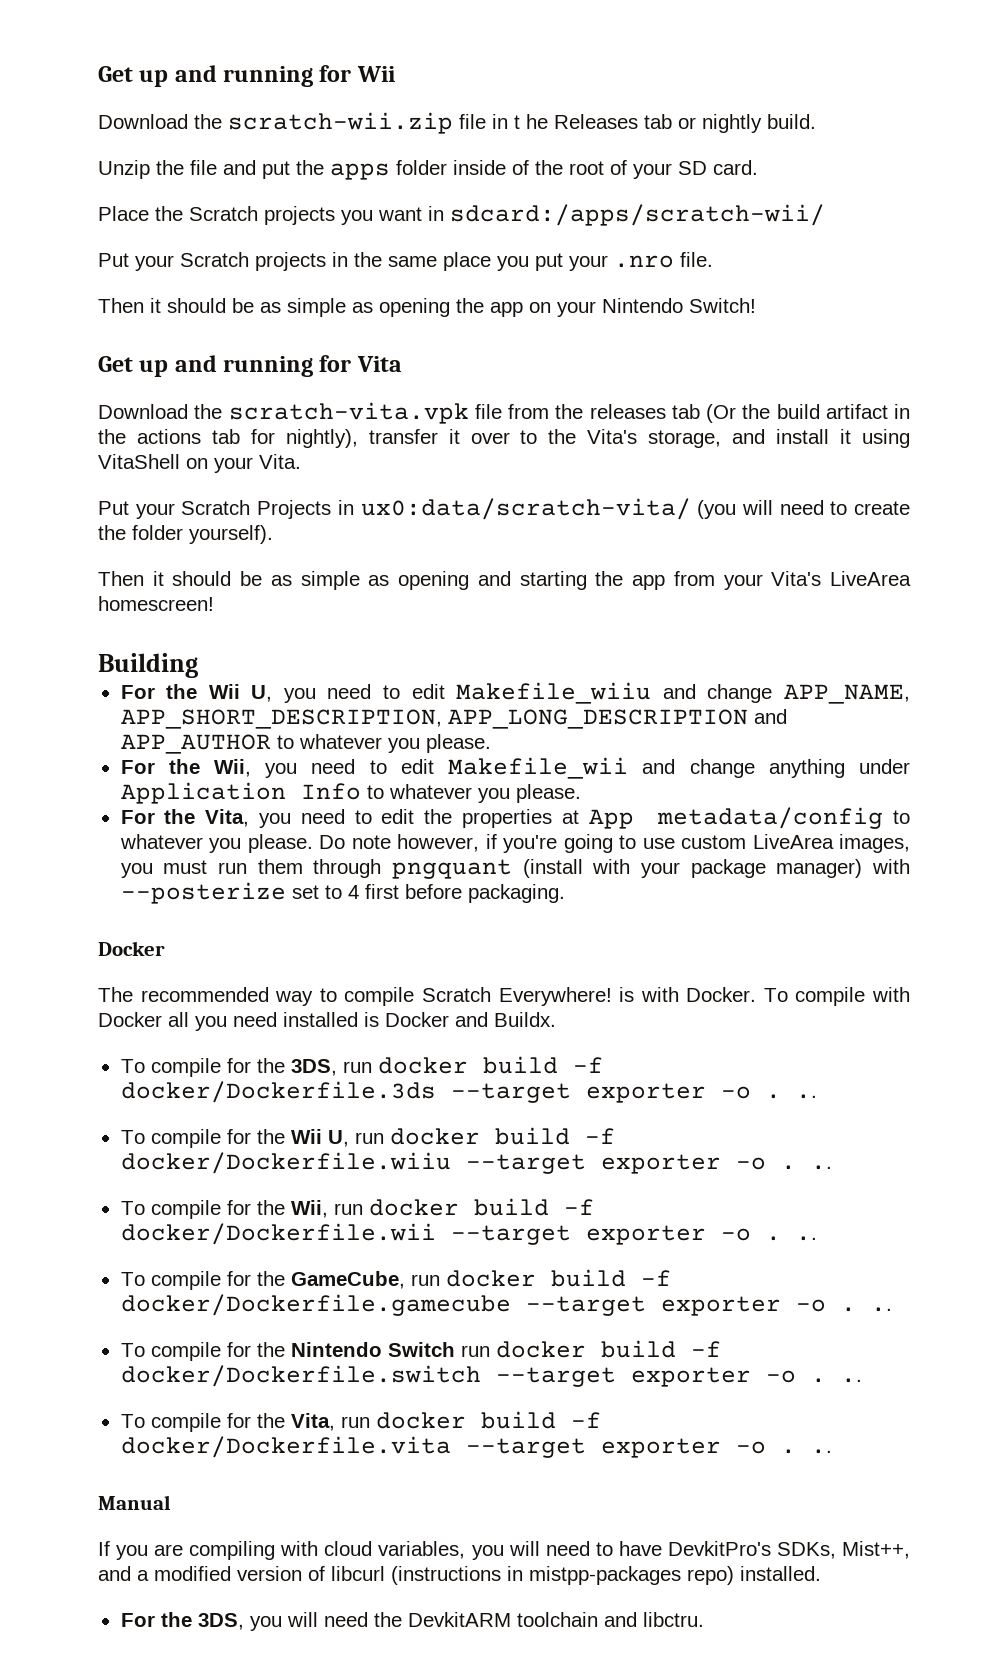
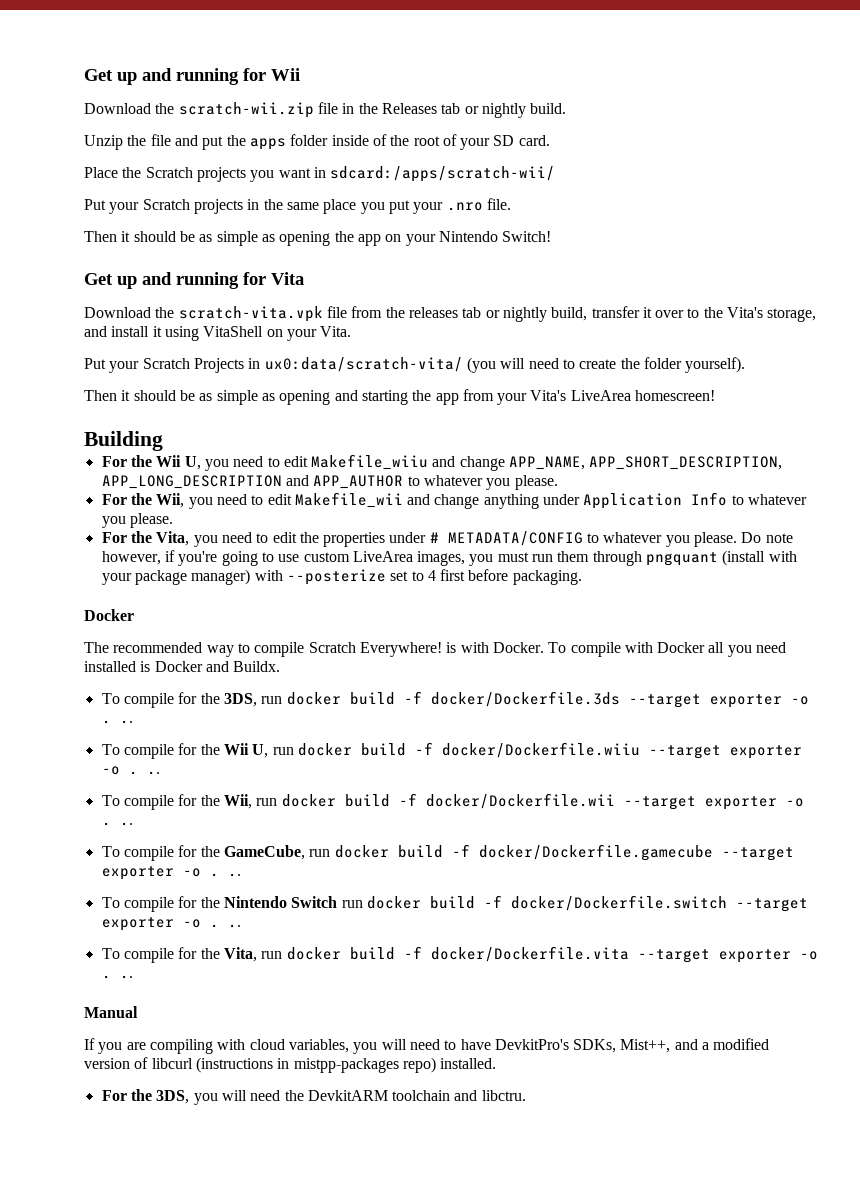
[514,114,548,129] t he -> [358,103,378,114] the
[706,404,910,423] [98,429,358,448] (Or the build artifact in the actions tab for nightly), -> [485,307,588,322] or nightly build,
[561,807,884,829] at App metadata/config -> [389,531,583,546] under # METADATA/CONFIG

